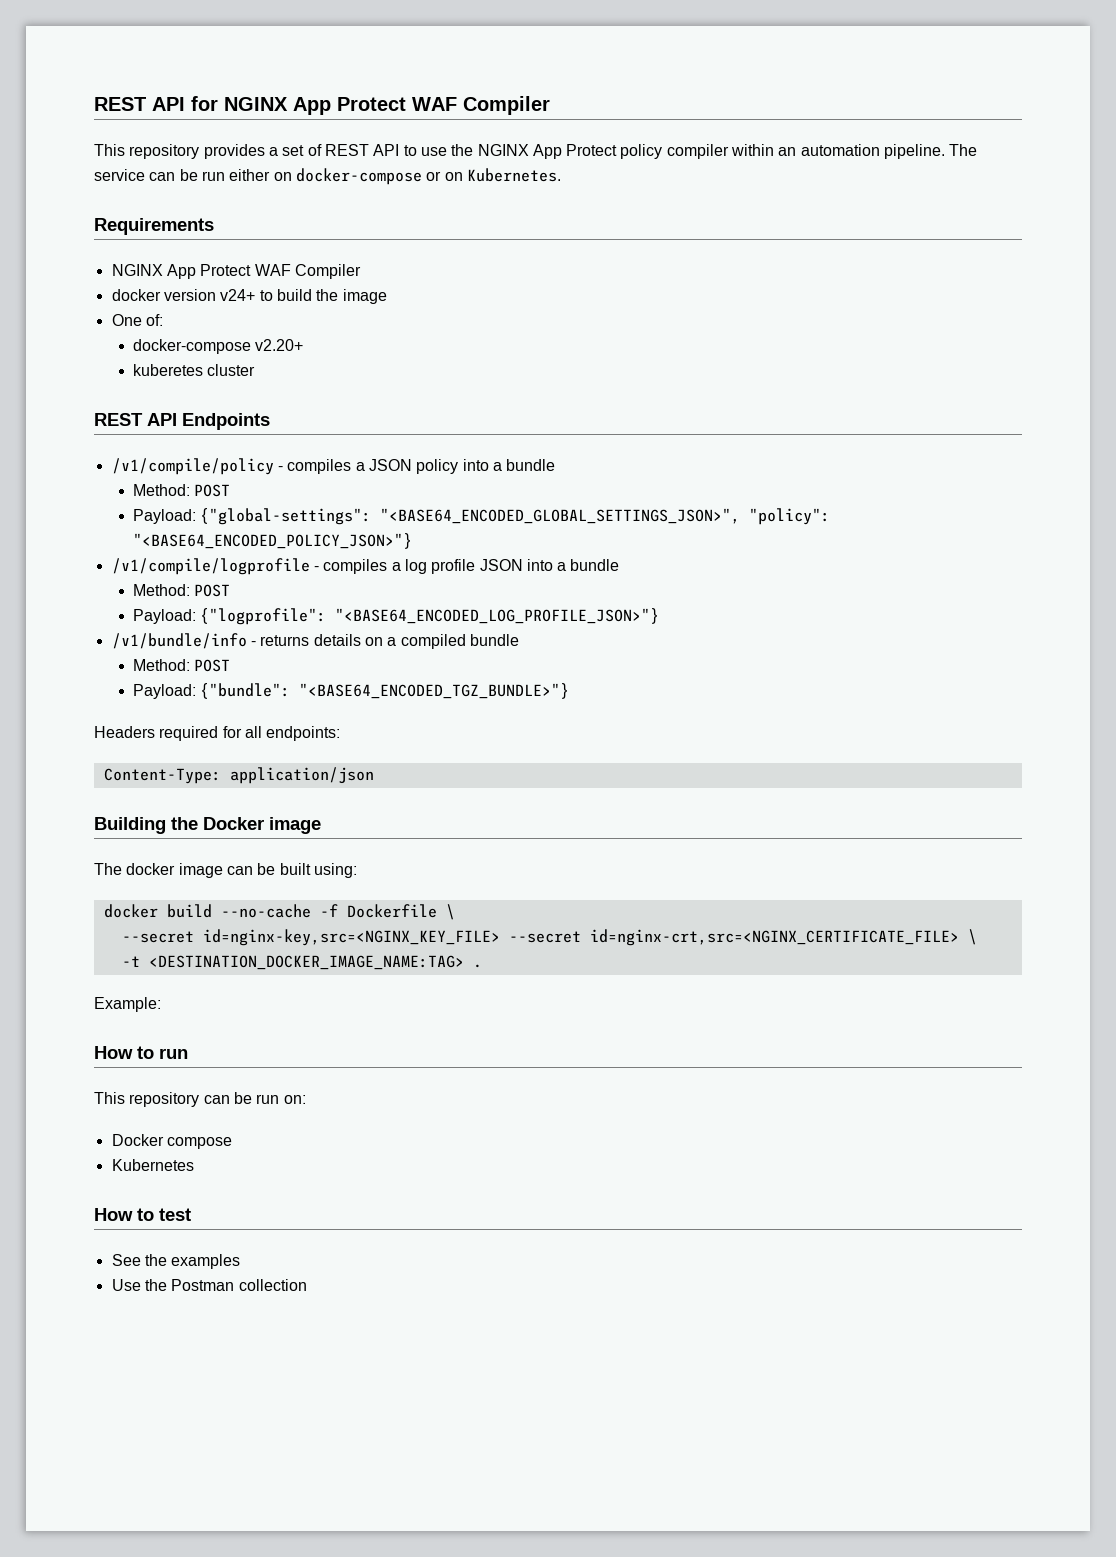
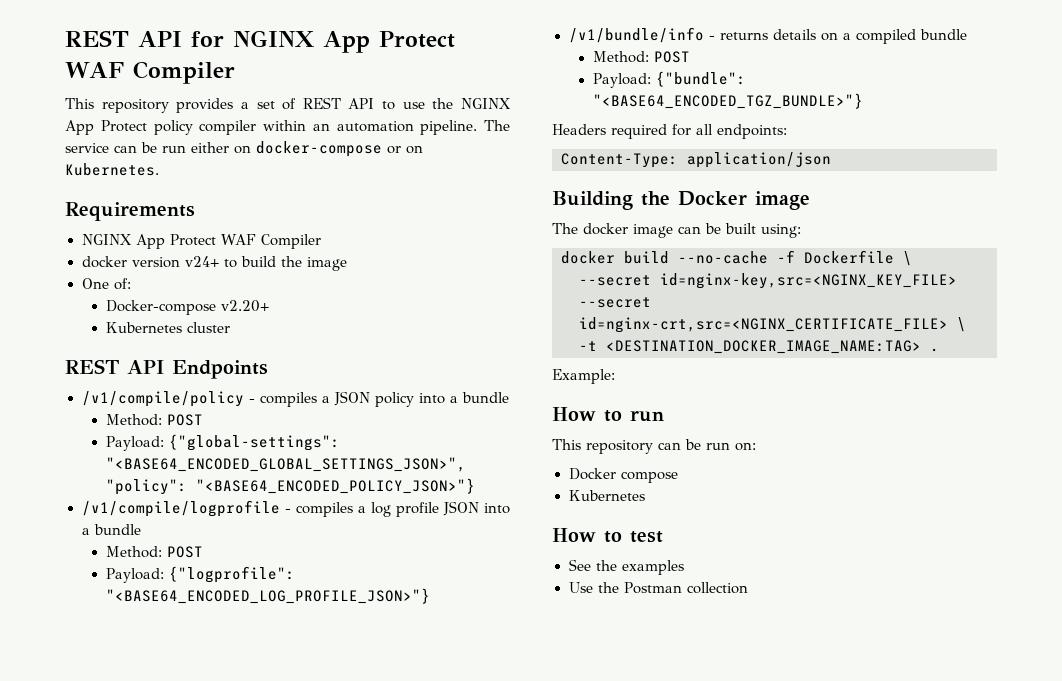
[132,339,251,354] docker-compose -> [105,300,216,315] Docker-compose
[132,364,203,376] kuberetes -> [105,322,182,333] Kubernetes

